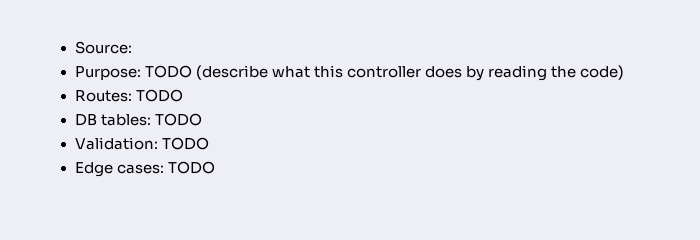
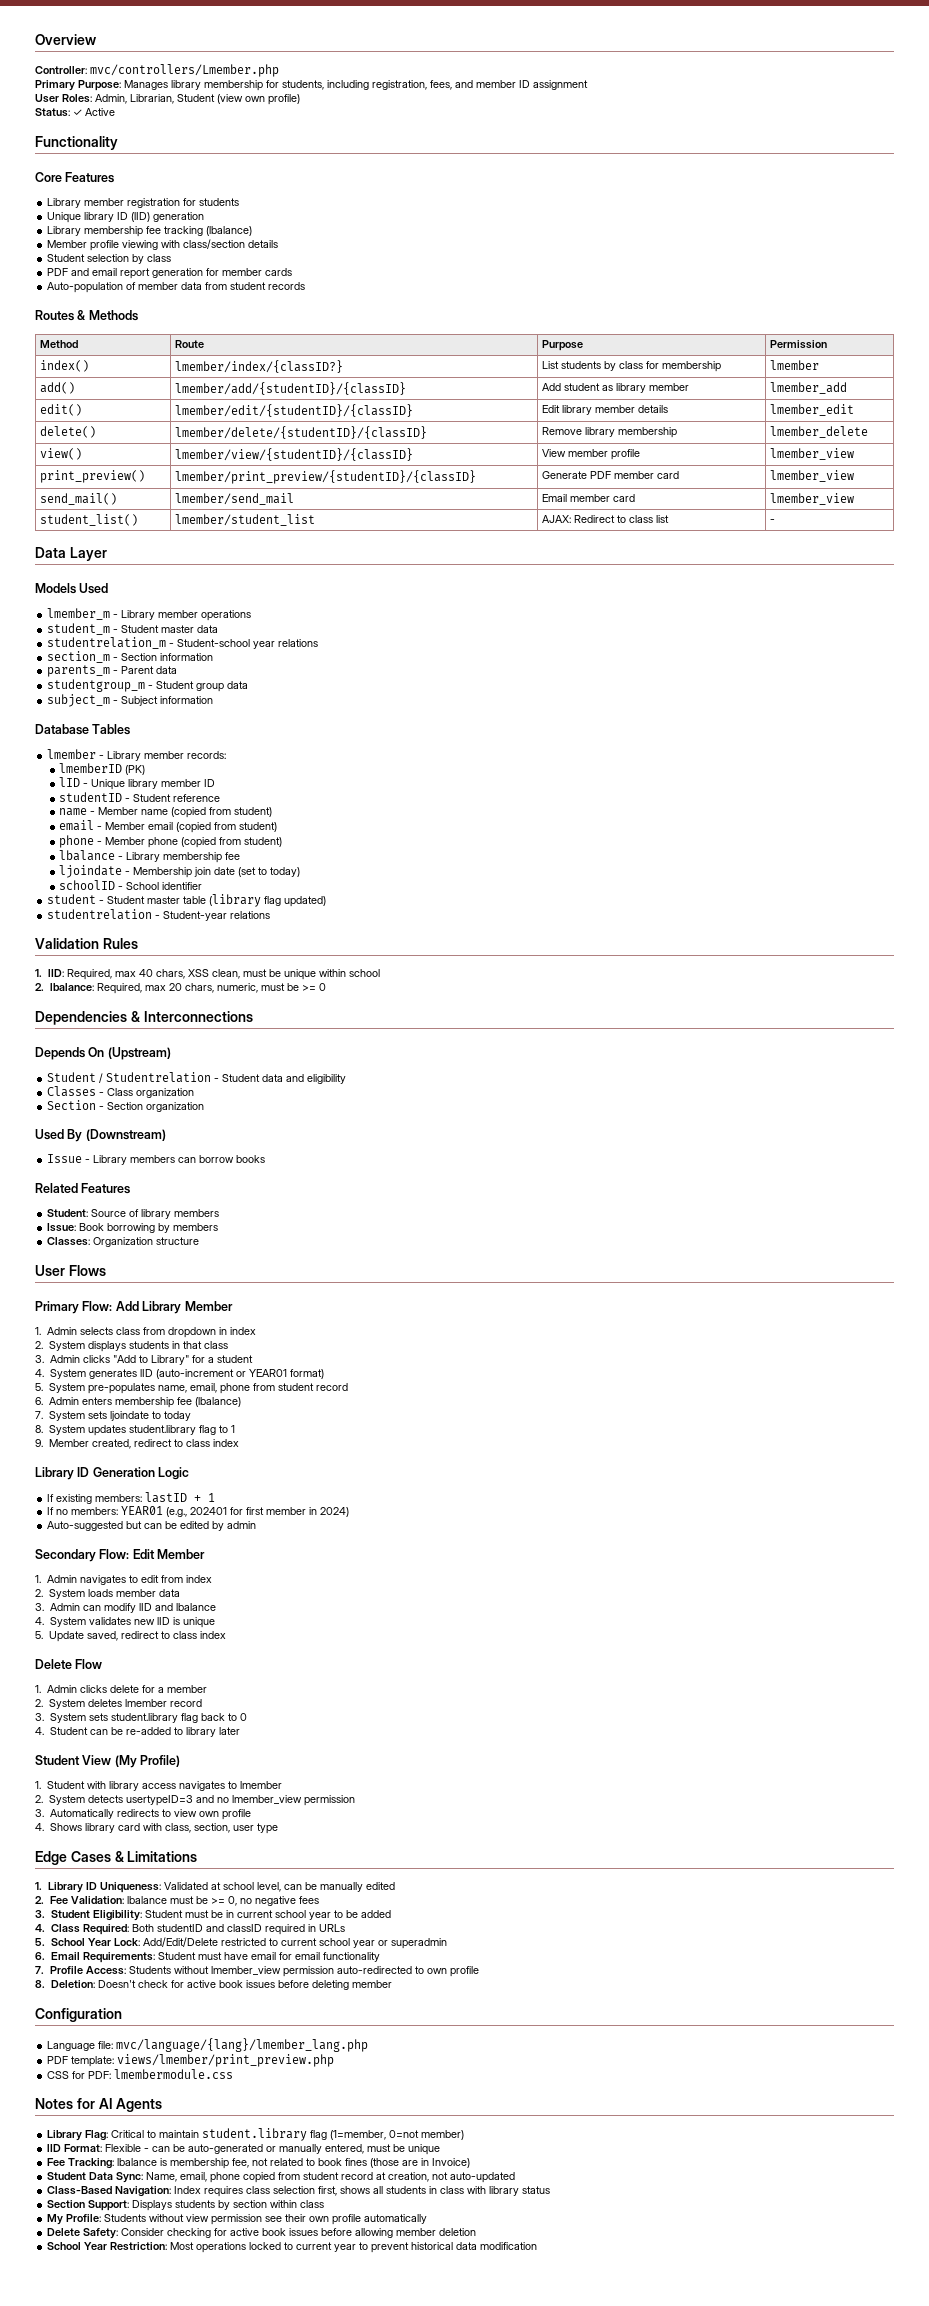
[74,41,132,54] [74,65,624,81] [74,89,183,102] [74,113,202,126] [74,137,209,150] [74,161,215,177] Source: // Purpose: TODO (describe what this controller does by reading the code) // Routes: TODO // DB tables: TODO // Validation: TODO // Edge cases: TODO -> [35,34,97,45] [35,64,279,77] [35,80,588,91] [35,94,300,105] [35,108,115,117] [35,136,118,150] [35,172,115,183] [47,198,240,208] [47,212,205,223] [47,226,253,237] [47,239,279,251] [47,254,172,264] [47,268,293,279] [47,282,306,293] [35,310,138,321] [39,340,78,348] [174,340,204,348] [541,340,583,351] [769,340,827,349] [39,360,89,372] [174,360,343,373] [541,361,721,372] [769,360,819,370] [39,382,75,394] [174,382,406,395] [541,383,689,393] [769,382,847,394] [39,404,82,416] [174,404,413,417] [541,405,668,415] [769,404,854,416] [39,426,96,438] [174,426,427,439] [541,427,677,438] [769,426,868,438] [39,448,82,460] [174,448,413,461] [541,449,640,460] [769,448,854,460] [39,470,145,483] [174,470,476,484] [541,471,679,479] [769,470,854,482] [39,493,117,505] [174,493,294,505] [541,494,635,502] [769,493,854,505] [39,514,138,526] [174,514,315,526] [541,515,669,523] [769,519,775,523] [35,547,107,561] [35,583,109,594] [47,608,252,621] [47,623,219,635] [47,637,319,649] [47,651,214,663] [47,665,178,677] [47,679,249,692] [47,694,214,707] [35,724,131,735] [47,749,227,761] [59,763,146,775] [59,777,216,790] [59,792,221,802] [59,807,273,818] [59,820,278,833] [59,835,283,848] [59,850,241,863] [59,865,301,878] [59,880,203,890] [47,894,327,907] [47,909,271,921] [35,938,138,949] [35,969,380,980] [35,983,326,994] [35,1011,253,1025] [35,1047,171,1060] [47,1072,347,1084] [47,1086,195,1098] [47,1100,205,1112] [35,1129,166,1142] [47,1154,266,1165] [35,1183,131,1194] [47,1209,220,1219] [47,1223,219,1233] [47,1237,200,1247] [35,1265,106,1276] [35,1301,233,1314] [35,1327,257,1338] [35,1341,228,1352] [35,1355,253,1365] [35,1369,324,1379] [35,1383,348,1394] [35,1397,241,1408] [35,1411,191,1421] [35,1425,235,1436] [35,1439,239,1449] [35,1467,190,1480] [47,1492,216,1504] [47,1506,350,1517] [47,1521,257,1531] [35,1549,206,1562] [35,1575,213,1585] [35,1589,180,1599] [35,1603,216,1613] [35,1617,215,1628] [35,1631,226,1642] [35,1659,103,1669] [35,1685,208,1693] [35,1699,202,1709] [35,1713,247,1723] [35,1727,240,1737] [35,1755,181,1768] [35,1781,283,1791] [35,1795,355,1806] [35,1809,251,1820] [35,1823,278,1834] [35,1851,198,1865] [35,1882,395,1893] [35,1896,319,1906] [35,1910,391,1921] [35,1924,345,1935] [35,1937,447,1949] [35,1952,380,1963] [35,1966,479,1977] [35,1980,392,1990] [35,2008,122,2022] [47,2038,369,2052] [47,2054,335,2067] [47,2069,234,2079] [35,2098,163,2112] [47,2128,465,2141] [47,2144,441,2155] [47,2158,471,2169] [47,2172,516,2183] [47,2186,551,2197] [47,2200,325,2211] [47,2214,428,2225] [47,2228,477,2239] [47,2242,538,2253] Overview // Controller: mvc/controllers/Lmember.php // Primary Purpose: Manages library membership for students, including registration, fees, and member ID assignment // User Roles: Admin, Librarian, Student (view own profile) // Status: ✓ Active // Functionality // Core Features // Library member registration for students // Unique library ID (lID) generation // Library membership fee tracking (lbalance) // Member profile viewing with class/section details // Student selection by class // PDF and email report generation for member cards // Auto-population of member data from student records // Routes & Methods // Method | Route | Purpose | Permission // index() | lmember/index/{classID?} | List students by class for membership | lmember // add() | lmember/add/{studentID}/{classID} | Add student as library member | lmember_add // edit() | lmember/edit/{studentID}/{classID} | Edit library member details | lmember_edit // delete() | lmember/delete/{studentID}/{classID} | Remove library membership | lmember_delete // view() | lmember/view/{studentID}/{classID} | View member profile | lmember_view // print_preview() | lmember/print_preview/{studentID}/{classID} | Generate PDF member card | lmember_view // send_mail() | lmember/send_mail | Email member card | lmember_view // student_list() | lmember/student_list | AJAX: Redirect to class list | - // Data Layer // Models Used // lmember_m - Library member operations // student_m - Student master data // studentrelation_m - Student-school year relations // section_m - Section information // parents_m - Parent data // studentgroup_m - Student group data // subject_m - Subject information // Database Tables // lmember - Library member records: // lmemberID (PK) // lID - Unique library member ID // studentID - Student reference // name - Member name (copied from student) // email - Member email (copied from student) // phone - Member phone (copied from student) // lbalance - Library membership fee // ljoindate - Membership join date (set to today) // schoolID - School identifier // student - Student master table (library flag updated) // studentrelation - Student-year relations // Validation Rules // 1. lID: Required, max 40 chars, XSS clean, must be unique within school // 2. lbalance: Required, max 20 chars, numeric, must be >= 0 // Dependencies & Interconnections // Depends On (Upstream) // Student / Studentrelation - Student data and eligibility // Classes - Class organization // Section - Section organization // Used By (Downstream) // Issue - Library members can borrow books // Related Features // Student: Source of library members // Issue: Book borrowing by members // Classes: Organization structure // User Flows // Primary Flow: Add Library Member // 1. Admin selects class from dropdown in index // 2. System displays students in that class // 3. Admin clicks "Add to Library" for a student // 4. System generates lID (auto-increment or YEAR01 format) // 5. System pre-populates name, email, phone from student record // 6. Admin enters membership fee (lbalance) // 7. System sets ljoindate to today // 8. System updates student.library flag to 1 // 9. Member created, redirect to class index // Library ID Generation Logic // If existing members: lastID + 1 // If no members: YEAR01 (e.g., 202401 for first member in 2024) // Auto-suggested but can be edited by admin // Secondary Flow: Edit Member // 1. Admin navigates to edit from index // 2. System loads member data // 3. Admin can modify lID and lbalance // 4. System validates new lID is unique // 5. Update saved, redirect to class index // Delete Flow // 1. Admin clicks delete for a member // 2. System deletes lmember record // 3. System sets student.library flag back to 0 // 4. Student can be re-added to library later // Student View (My Profile) // 1. Student with library access navigates to lmember // 2. System detects usertypeID=3 and no lmember_view permission // 3. Automatically redirects to view own profile // 4. Shows library card with class, section, user type // Edge Cases & Limitations // 1. Library ID Uniqueness: Validated at school level, can be manually edited // 2. Fee Validation: lbalance must be >= 0, no negative fees // 3. Student Eligibility: Student must be in current school year to be added // 4. Class Required: Both studentID and classID required in URLs // 5. School Year Lock: Add/Edit/Delete restricted to current school year or superadmin // 6. Email Requirements: Student must have email for email functionality // 7. Profile Access: Students without lmember_view permission auto-redirected to own profile // 8. Deletion: Doesn't check for active book issues before deleting member // Configuration // Language file: mvc/language/{lang}/lmember_lang.php // PDF template: views/lmember/print_preview.php // CSS for PDF: lmembermodule.css // Notes for AI Agents // Library Flag: Critical to maintain student.library flag (1=member, 0=not member) // lID Format: Flexible - can be auto-generated or manually entered, must be unique // Fee Tracking: lbalance is membership fee, not related to book fines (those are in Invoice) // Student Data Sync: Name, email, phone copied from student record at creation, not auto-updated // Class-Based Navigation: Index requires class selection first, shows all students in class with library status // Section Support: Displays students by section within class // My Profile: Students without view permission see their own profile automatically // Delete Safety: Consider checking for active book issues before allowing member deletion // School Year Restriction: Most operations locked to current year to prevent historical data modification

